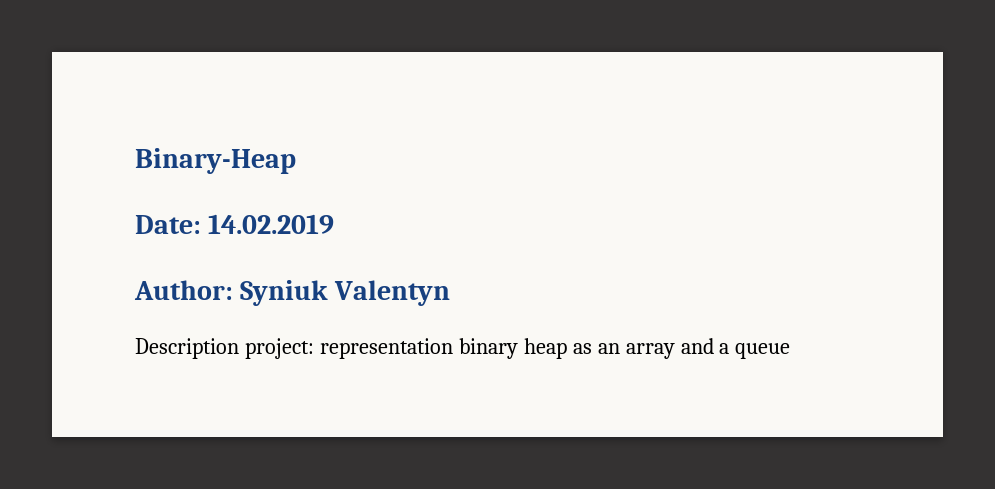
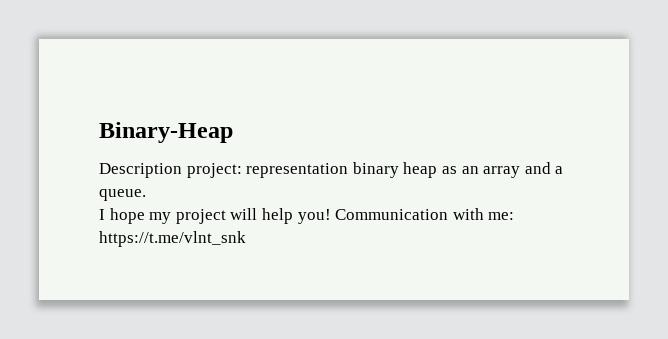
[135,214,335,234] [134,280,450,306] // Date: 14.02.2019 // Author: Syniuk Valentyn -> (233, 132) none
[735,343,791,359] queue -> [99,189,146,201] [99,208,515,224] [99,231,246,247] queue. // I hope my project will help you! Communication with me: https://t.me/vlnt_snk

